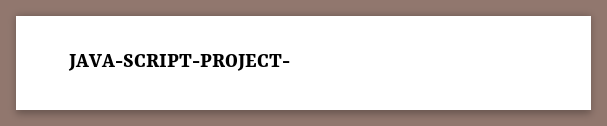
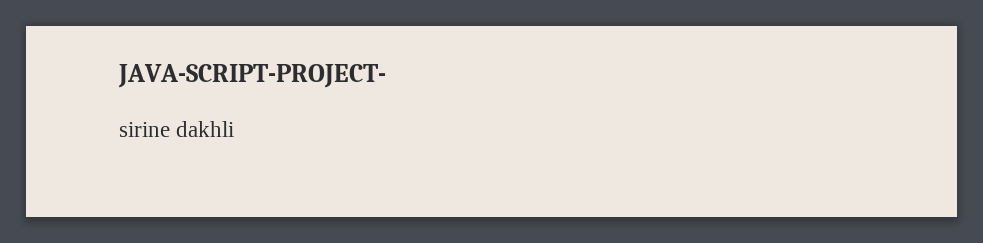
(290, 62) none -> [119,121,235,137] // sirine dakhli

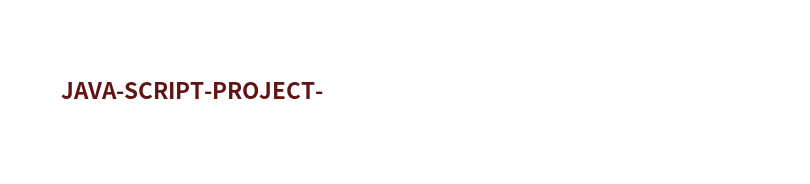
[119,121,235,137] // sirine dakhli -> (323, 90) none

